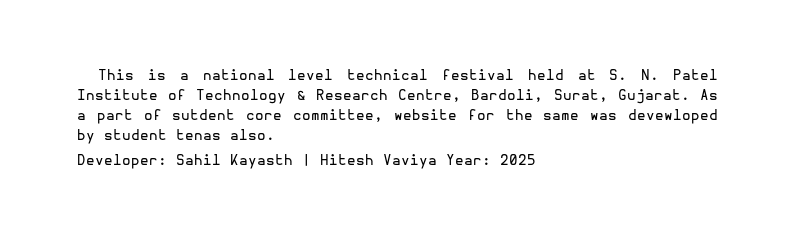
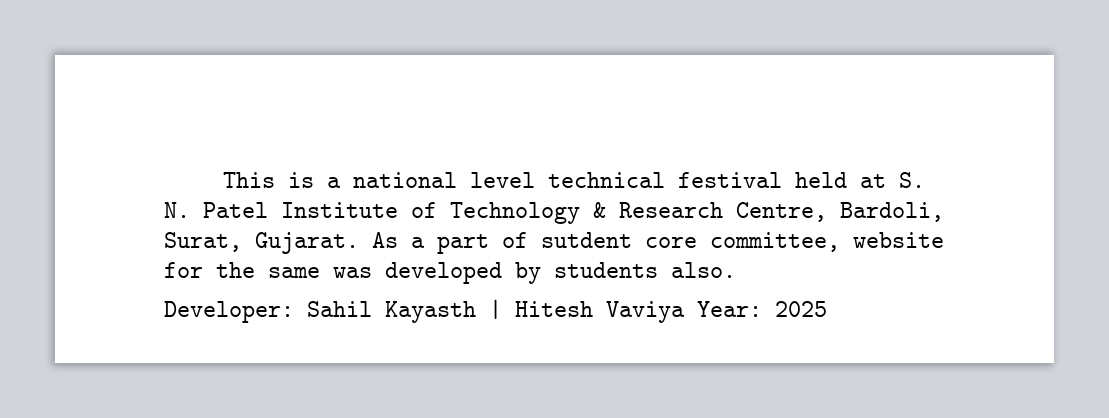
[628,109,718,124] [77,129,221,144] devewloped by student tenas -> [385,262,658,284] developed by students

